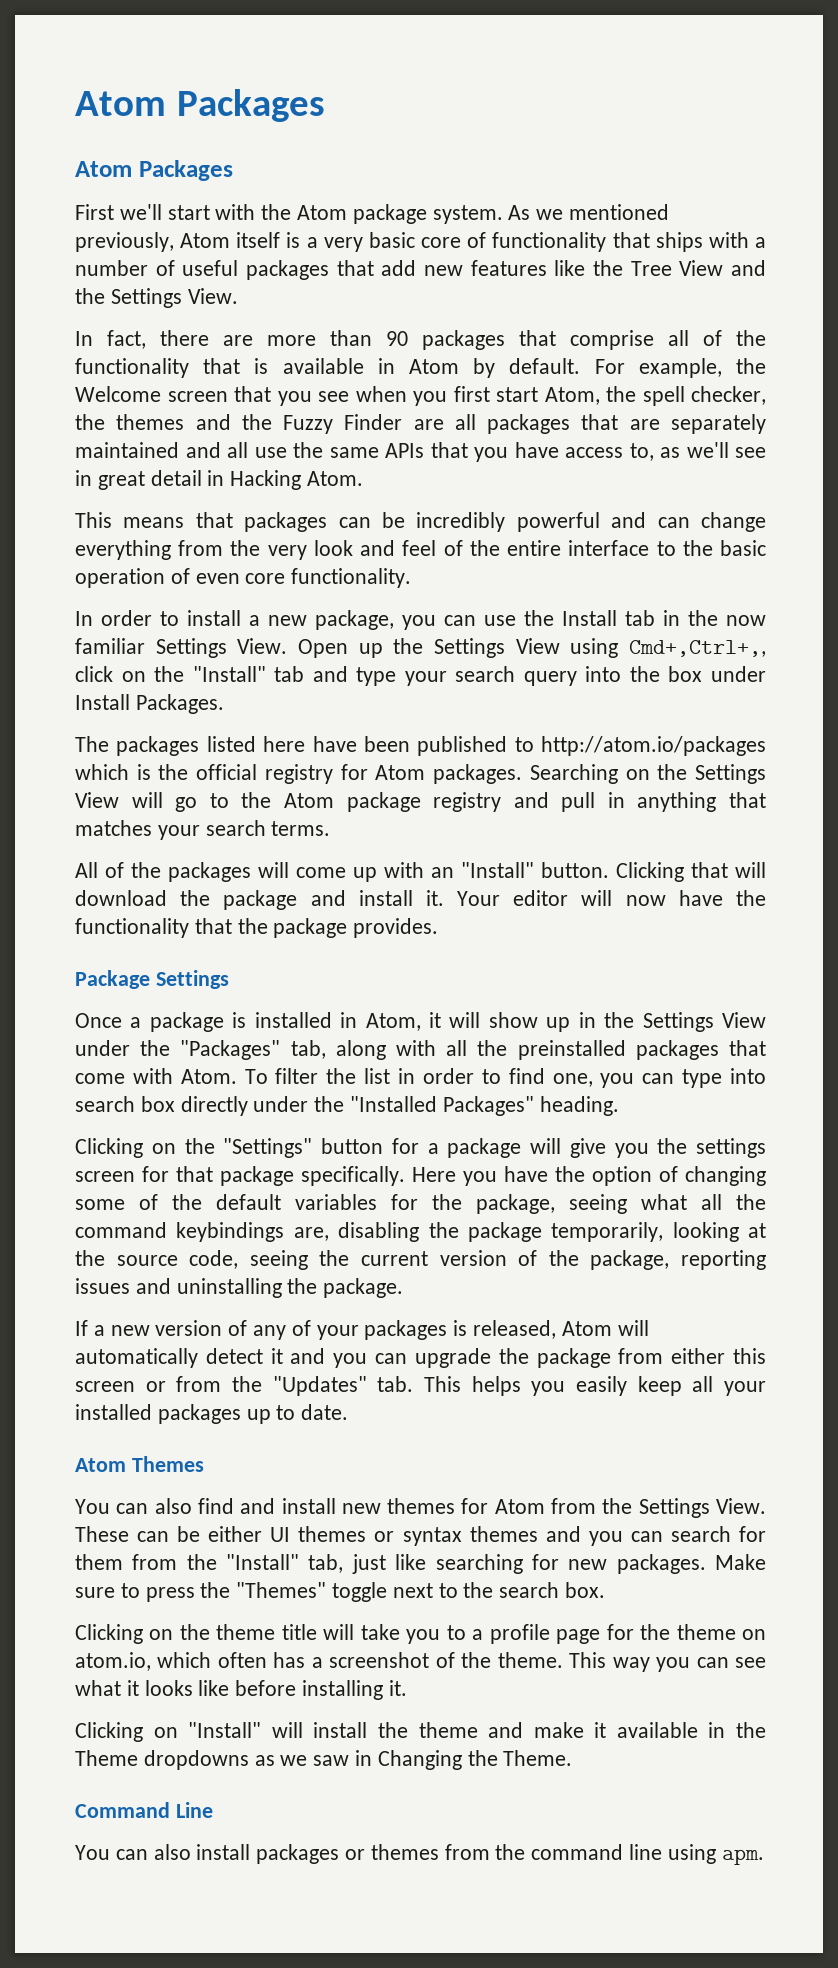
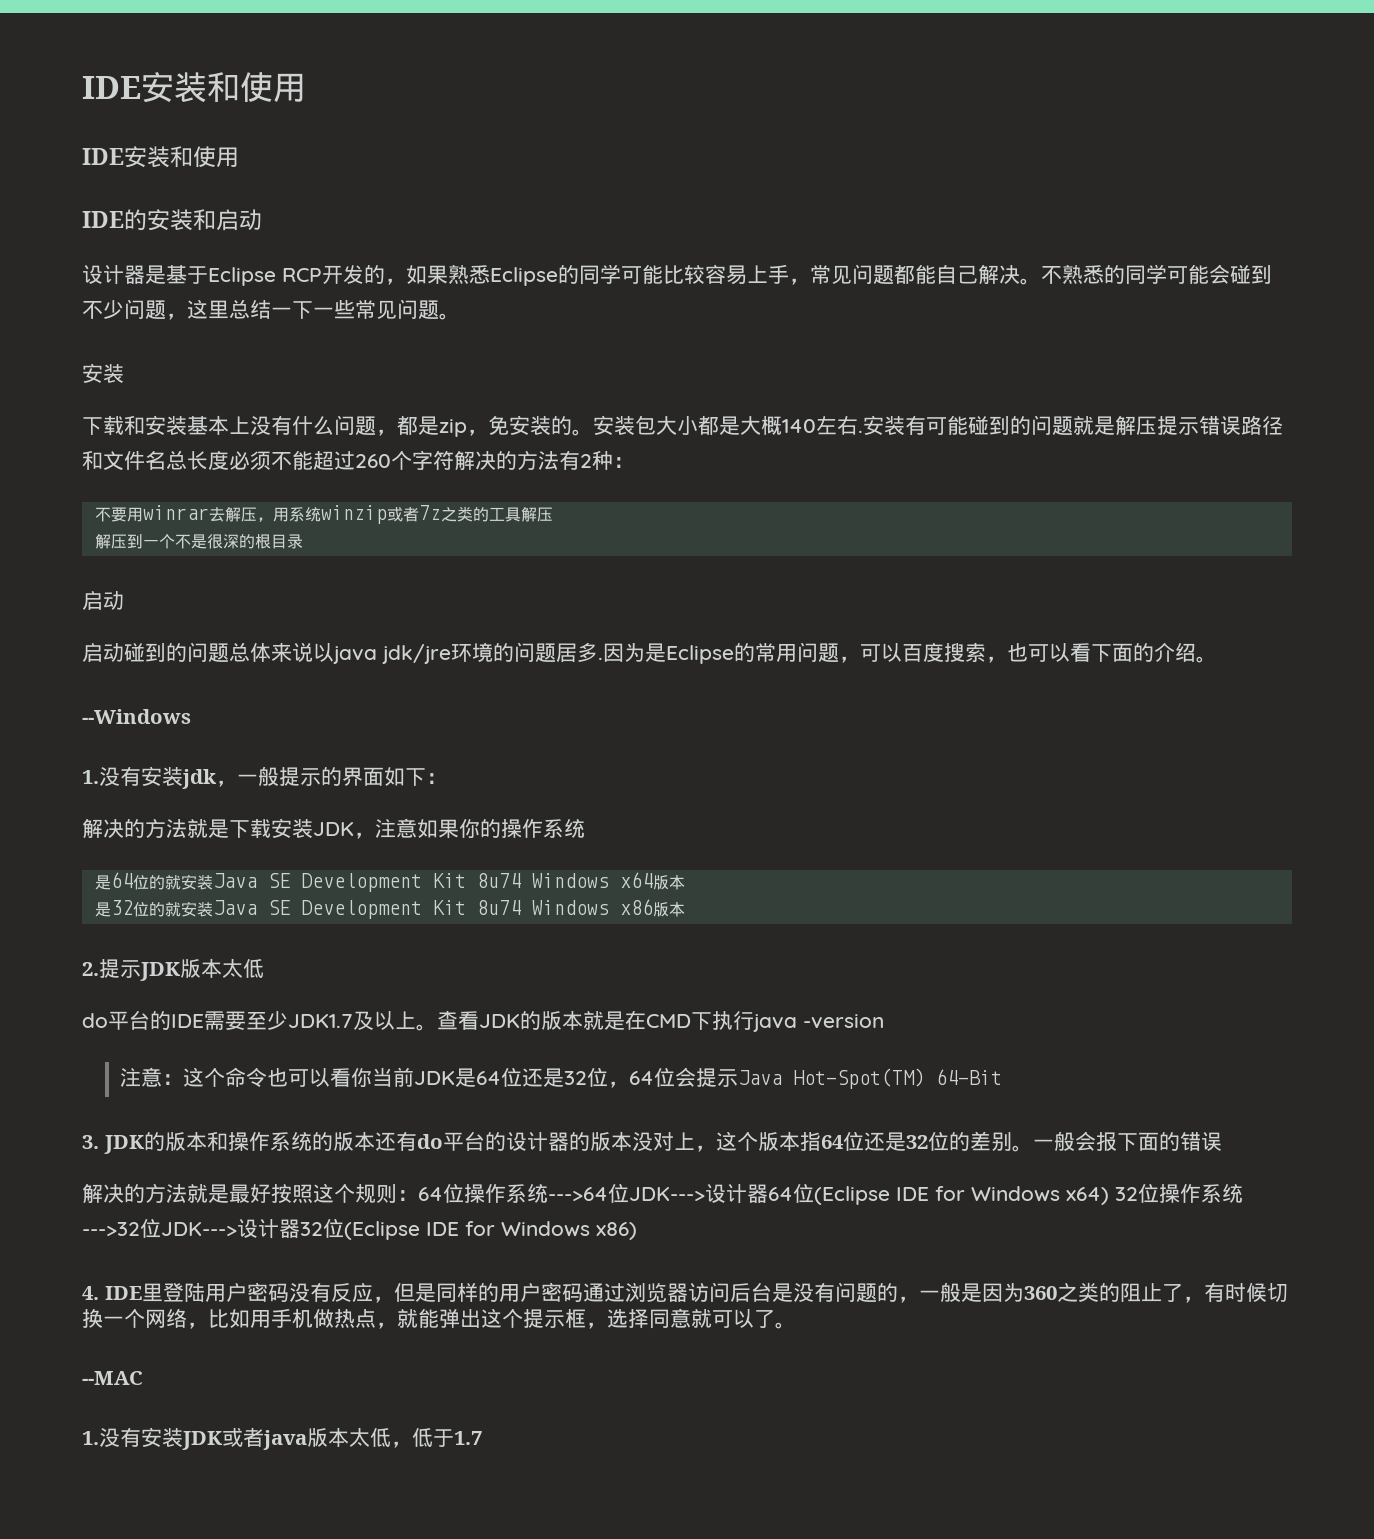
[75,89,325,122] [75,160,233,181] [75,204,670,224] [75,232,766,252] [75,260,766,280] [75,288,238,308] [75,330,766,350] [75,358,766,378] [75,386,766,406] [75,414,766,434] [75,442,766,462] [75,470,364,490] [75,512,766,532] [75,540,767,560] [75,568,412,588] [75,610,766,630] [75,638,767,658] [75,666,767,686] [75,694,224,714] [75,736,766,756] [75,764,767,784] [75,792,767,812] [75,820,331,840] [75,862,766,882] [75,890,766,910] [75,918,439,938] [75,970,229,989] [75,1012,767,1032] [75,1040,766,1060] [75,1068,767,1088] [75,1096,619,1116] [75,1138,766,1158] [75,1166,766,1186] [75,1194,766,1214] [75,1222,766,1242] [75,1250,767,1270] [75,1278,404,1298] [75,1320,649,1340] [75,1348,767,1368] [75,1376,766,1396] [75,1404,349,1424] [75,1456,204,1472] [75,1498,766,1518] [75,1526,767,1546] [75,1554,767,1574] [75,1582,606,1602] [75,1624,766,1644] [75,1652,766,1672] [75,1680,407,1700] [75,1722,767,1742] [75,1750,573,1770] [75,1802,213,1818] [75,1844,764,1865] Atom Packages // Atom Packages // First we'll start with the Atom package system. As we mentioned previously, Atom itself is a very basic core of functionality that ships with a number of useful packages that add new features like the Tree View and the Settings View. // In fact, there are more than 90 packages that comprise all of the functionality that is available in Atom by default. For example, the Welcome screen that you see when you first start Atom, the spell checker, the themes and the Fuzzy Finder are all packages that are separately maintained and all use the same APIs that you have access to, as we'll see in great detail in Hacking Atom. // This means that packages can be incredibly powerful and can change everything from the very look and feel of the entire interface to the basic operation of even core functionality. // In order to install a new package, you can use the Install tab in the now familiar Settings View. Open up the Settings View using Cmd+,Ctrl+,, click on the "Install" tab and type your search query into the box under Install Packages. // The packages listed here have been published to http://atom.io/packages which is the official registry for Atom packages. Searching on the Settings View will go to the Atom package registry and pull in anything that matches your search terms. // All of the packages will come up with an "Install" button. Clicking that will download the package and install it. Your editor will now have the functionality that the package provides. // Package Settings // Once a package is installed in Atom, it will show up in the Settings View under the "Packages" tab, along with all the preinstalled packages that come with Atom. To filter the list in order to find one, you can type into search box directly under the "Installed Packages" heading. // Clicking on the "Settings" button for a package will give you the settings screen for that package specifically. Here you have the option of changing some of the default variables for the package, seeing what all the command keybindings are, disabling the package temporarily, looking at the source code, seeing the current version of the package, reporting issues and uninstalling the package. // If a new version of any of your packages is released, Atom will automatically detect it and you can upgrade the package from either this screen or from the "Updates" tab. This helps you easily keep all your installed packages up to date. // Atom Themes // You can also find and install new themes for Atom from the Settings View. These can be either UI themes or syntax themes and you can search for them from the "Install" tab, just like searching for new packages. Make sure to press the "Themes" toggle next to the search box. // Clicking on the theme title will take you to a profile page for the theme on atom.io, which often has a screenshot of the theme. This way you can see what it looks like before installing it. // Clicking on "Install" will install the theme and make it available in the Theme dropdowns as we saw in Changing the Theme. // Command Line // You can also install packages or themes from the command line using apm. -> [82,72,306,103] [82,146,239,168] [82,209,262,231] [82,264,1272,286] [82,299,460,320] [82,363,124,383] [82,415,1283,437] [82,450,634,471] [94,505,553,524] [94,534,303,549] [82,590,124,610] [82,642,1217,664] [82,709,191,724] [82,766,447,789] [82,818,585,839] [94,872,685,892] [94,899,685,919] [82,958,264,981] [82,1010,884,1032] [120,1067,1003,1089] [82,1131,1222,1154] [82,1183,1243,1205] [82,1218,637,1240] [82,1282,1288,1303] [82,1308,796,1329] [82,1371,143,1385] [82,1427,482,1450] IDE安装和使用 // IDE安装和使用 // IDE的安装和启动 // 设计器是基于Eclipse RCP开发的，如果熟悉Eclipse的同学可能比较容易上手，常见问题都能自己解决。不熟悉的同学可能会碰到不少问题，这里总结一下一些常见问题。 // 安装 // 下载和安装基本上没有什么问题，都是zip，免安装的。安装包大小都是大概140左右.安装有可能碰到的问题就是解压提示错误路径和文件名总长度必须不能超过260个字符解决的方法有2种： // 不要用winrar去解压，用系统winzip或者7z之类的工具解压 // 解压到一个不是很深的根目录 // 启动 // 启动碰到的问题总体来说以java jdk/jre环境的问题居多.因为是Eclipse的常用问题，可以百度搜索，也可以看下面的介绍。 // --Windows // 1.没有安装jdk，一般提示的界面如下： // 解决的方法就是下载安装JDK，注意如果你的操作系统 // 是64位的就安装Java SE Development Kit 8u74 Windows x64版本 // 是32位的就安装Java SE Development Kit 8u74 Windows x86版本 // 2.提示JDK版本太低 // do平台的IDE需要至少JDK1.7及以上。查看JDK的版本就是在CMD下执行java -version // 注意：这个命令也可以看你当前JDK是64位还是32位，64位会提示Java Hot-Spot(TM) 64-Bit // 3. JDK的版本和操作系统的版本还有do平台的设计器的版本没对上，这个版本指64位还是32位的差别。一般会报下面的错误 // 解决的方法就是最好按照这个规则：64位操作系统--->64位JDK--->设计器64位(Eclipse IDE for Windows x64) 32位操作系统--->32位JDK--->设计器32位(Eclipse IDE for Windows x86) // 4. IDE里登陆用户密码没有反应，但是同样的用户密码通过浏览器访问后台是没有问题的，一般是因为360之类的阻止了，有时候切换一个网络，比如用手机做热点，就能弹出这个提示框，选择同意就可以了。 // --MAC // 1.没有安装JDK或者java版本太低，低于1.7

